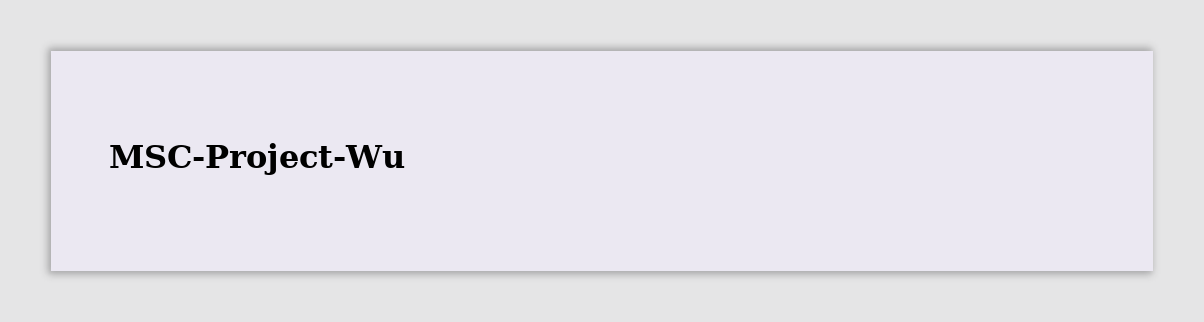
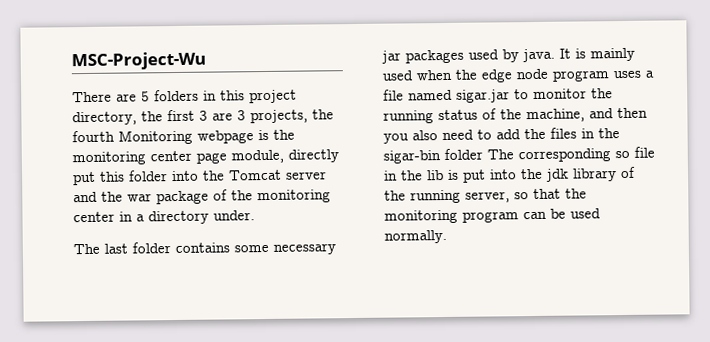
(405, 159) none -> [72,89,297,104] [72,109,334,126] [72,129,295,145] [72,149,339,166] [72,169,327,186] [73,189,331,205] [73,210,255,225] [73,242,336,255] [381,47,635,64] [382,68,654,83] [383,88,613,103] [383,107,648,124] [383,127,620,144] [383,146,655,164] [383,166,636,183] [384,188,587,204] [384,208,601,224] [384,229,447,244] // There are 5 folders in this project directory, the first 3 are 3 projects, the fourth Monitoring webpage is the monitoring center page module, directly put this folder into the Tomcat server and the war package of the monitoring center in a directory under. // The last folder contains some necessary jar packages used by java. It is mainly used when the edge node program uses a file named sigar.jar to monitor the running status of the machine, and then you also need to add the files in the sigar-bin folder The corresponding so file in the lib is put into the jdk library of the running server, so that the monitoring program can be used normally.

